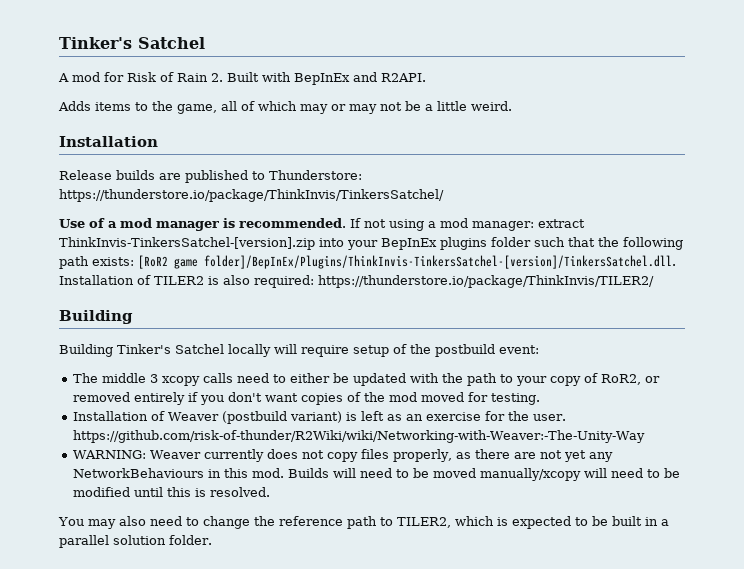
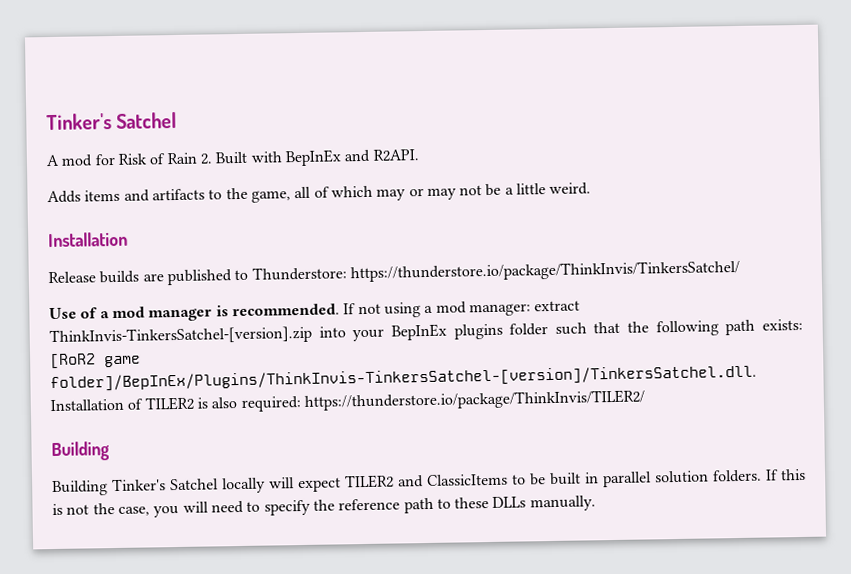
(131, 106) none -> [123,188,205,202] and artifacts
[301,344,539,357] [72,373,660,386] [72,392,540,405] [72,411,566,424] [72,430,645,443] [72,449,613,462] [72,468,680,481] [72,487,270,497] [58,516,669,529] [59,535,212,548] require setup of the postbuild event: // The middle 3 xcopy calls need to either be updated with the path to your copy of RoR2, or removed entirely if you don't want copies of the mod moved for testing. // Installation of Weaver (postbuild variant) is left as an exercise for the user. https://github.com/risk-of-thunder/R2Wiki/wiki/Networking-with-Weaver:-The-Unity-Way // WARNING: Weaver currently does not copy files properly, as there are not yet any NetworkBehaviours in this mod. Builds will need to be moved manually/xcopy will need to be modified until this is resolved. // You may also need to change the reference path to TILER2, which is expected to be built in a parallel solution folder. -> [298,468,806,493] [52,495,596,518] expect TILER2 and ClassicItems to be built in parallel solution folders. If this is not the case, you will need to specify the reference path to these DLLs manually.

